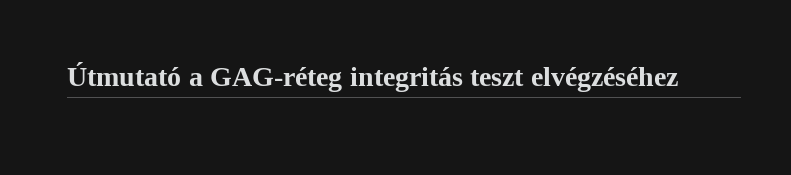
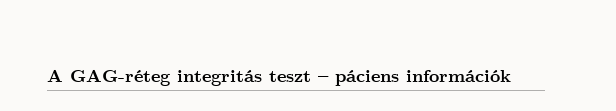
[67,62,203,86] Útmutató a -> [47,69,63,82] A
[530,67,678,92] elvégzéséhez -> [318,70,511,86] – páciens információk

